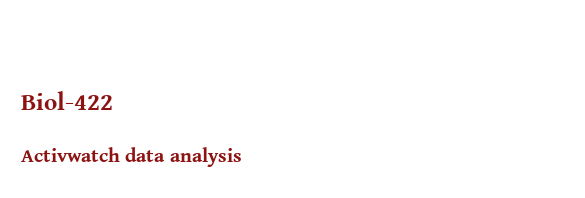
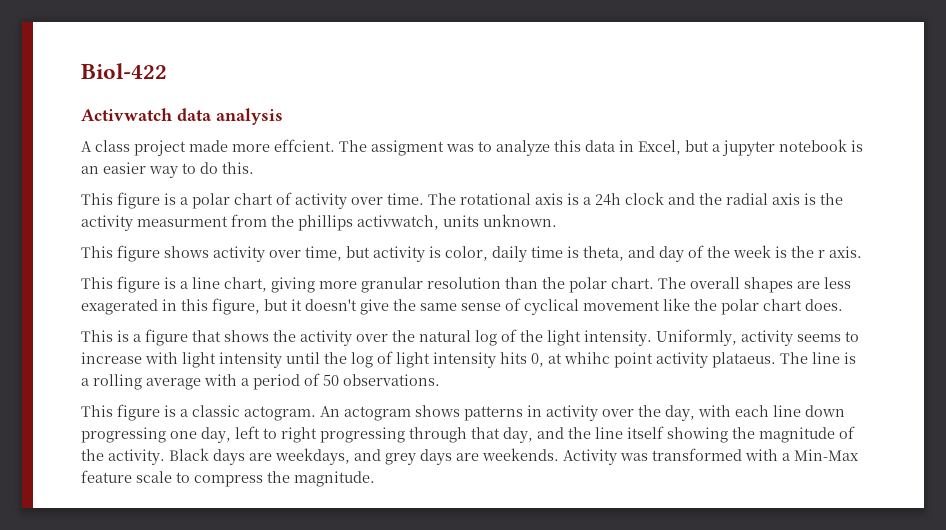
(242, 157) none -> [81,139,863,156] [81,162,254,178] [81,192,843,209] [81,214,557,231] [81,245,862,262] [81,276,851,293] [81,298,843,315] [81,329,859,346] [81,351,856,368] [81,373,440,390] [81,404,845,421] [81,426,855,443] [81,448,859,465] [81,470,375,487] // A class project made more effcient. The assigment was to analyze this data in Excel, but a jupyter notebook is an easier way to do this. // This figure is a polar chart of activity over time. The rotational axis is a 24h clock and the radial axis is the activity measurment from the phillips activwatch, units unknown. // This figure shows activity over time, but activity is color, daily time is theta, and day of the week is the r axis. // This figure is a line chart, giving more granular resolution than the polar chart. The overall shapes are less exagerated in this figure, but it doesn't give the same sense of cyclical movement like the polar chart does. // This is a figure that shows the activity over the natural log of the light intensity. Uniformly, activity seems to increase with light intensity until the log of light intensity hits 0, at whihc point activity plataeus. The line is a rolling average with a period of 50 observations. // This figure is a classic actogram. An actogram shows patterns in activity over the day, with each line down progressing one day, left to right progressing through that day, and the line itself showing the magnitude of the activity. Black days are weekdays, and grey days are weekends. Activity was transformed with a Min-Max feature scale to compress the magnitude.

